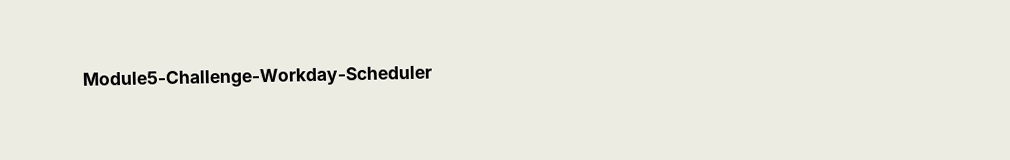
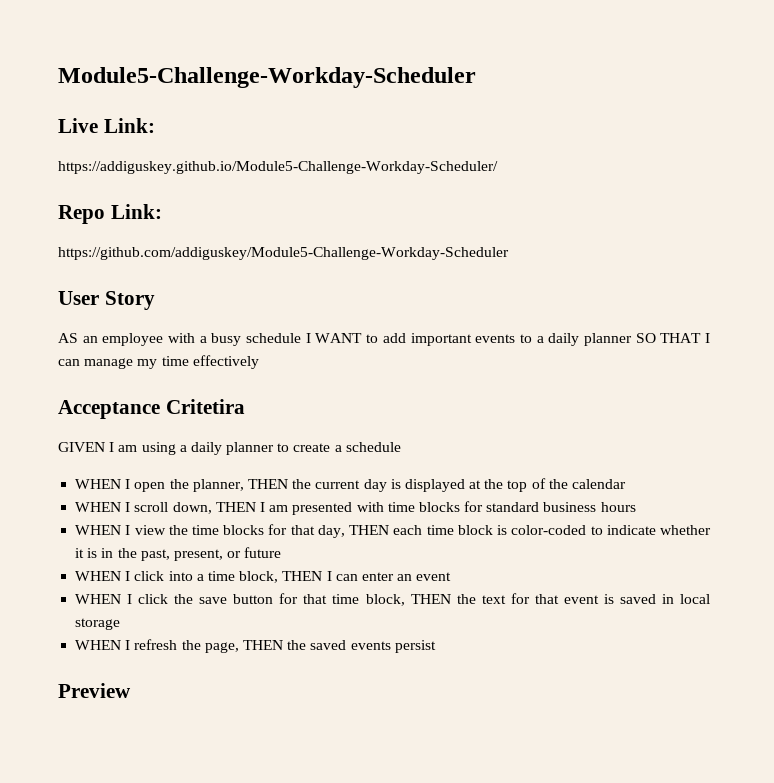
(433, 77) none -> [58,118,155,133] [58,161,498,174] [58,204,162,224] [58,247,509,260] [58,291,155,310] [58,333,711,346] [58,355,259,369] [58,399,245,419] [58,442,401,455] [75,478,627,492] [75,501,636,515] [75,524,712,538] [75,547,282,561] [75,571,452,583] [75,593,710,606] [75,618,121,630] [75,639,436,653] [58,683,131,698] // Live Link: // https://addiguskey.github.io/Module5-Challenge-Workday-Scheduler/ // Repo Link: // https://github.com/addiguskey/Module5-Challenge-Workday-Scheduler // User Story // AS an employee with a busy schedule I WANT to add important events to a daily planner SO THAT I can manage my time effectively // Acceptance Critetira // GIVEN I am using a daily planner to create a schedule // WHEN I open the planner, THEN the current day is displayed at the top of the calendar // WHEN I scroll down, THEN I am presented with time blocks for standard business hours // WHEN I view the time blocks for that day, THEN each time block is color-coded to indicate whether it is in the past, present, or future // WHEN I click into a time block, THEN I can enter an event // WHEN I click the save button for that time block, THEN the text for that event is saved in local storage // WHEN I refresh the page, THEN the saved events persist // Preview

